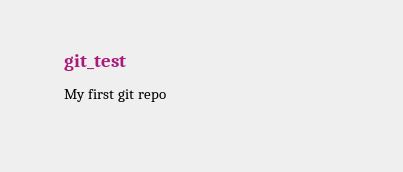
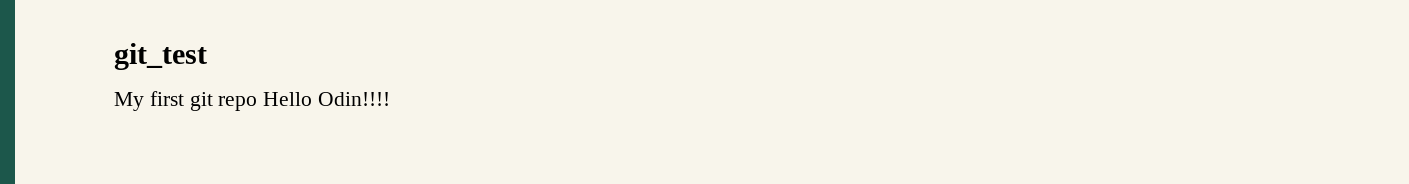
(166, 97) none -> [263,92,391,106] Hello Odin!!!!

